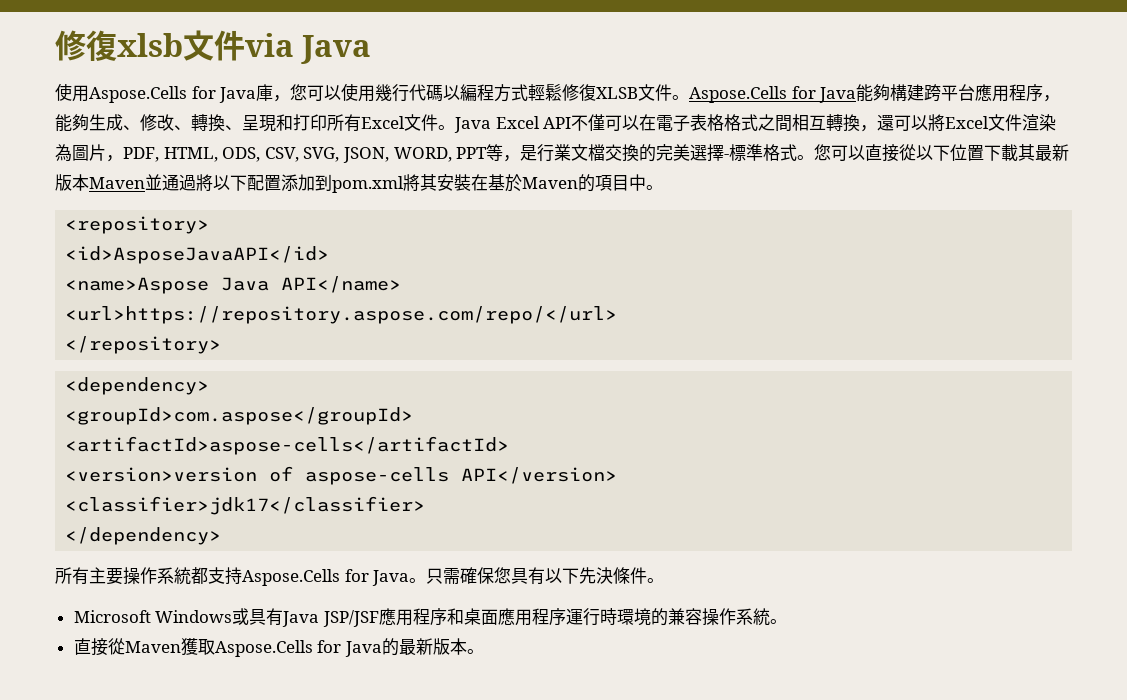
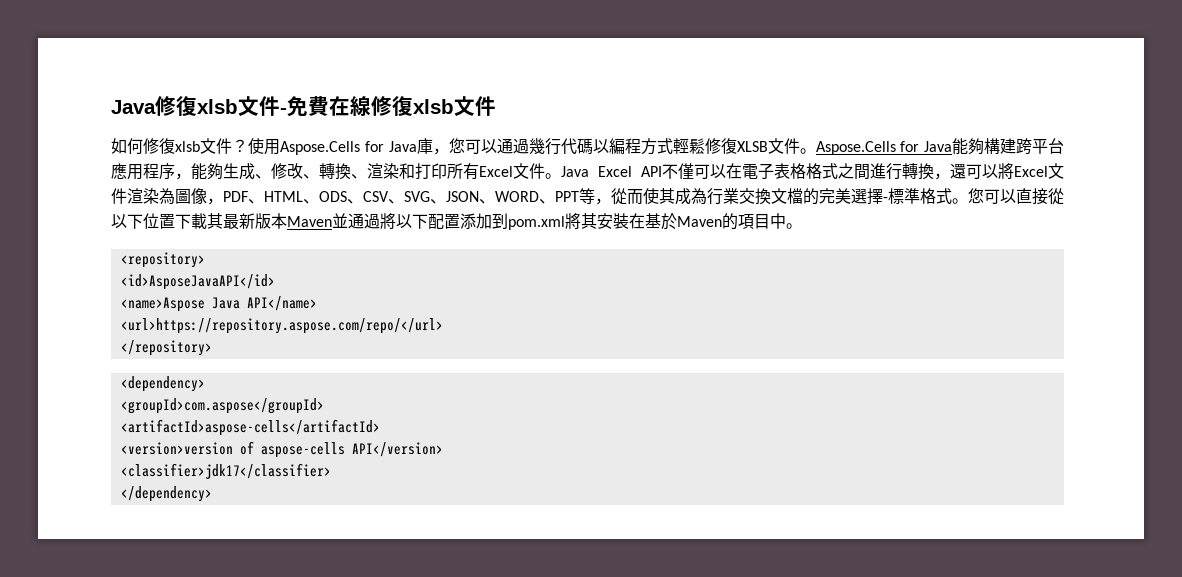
[55,30,372,64] 修復xlsb文件via Java // -> [111,96,496,117] [111,138,248,154] Java修復xlsb文件-免費在線修復xlsb文件 // 如何修復xlsb文件？
[341,83,376,102] 使用 -> [496,138,529,154] 通過
[242,115,276,132] 呈現 -> [367,163,399,179] 渲染
[792,114,827,131] 相互 -> [870,163,902,180] 進行
[89,144,640,163] 片，PDF, HTML, ODS, CSV, SVG, JSON, WORD, PPT等，是行業文檔交換 -> [191,188,803,205] 像，PDF、HTML、ODS、CSV、SVG、JSON、WORD、PPT等，從而使其成為行業交換文檔
[55,567,665,586] [73,608,787,627] [73,638,484,657] // 所有主要操作系統都支持Aspose.Cells for Java。只需確保您具有以下先決條件。 // Microsoft Windows或具有Java JSP/JSF應用程序和桌面應用程序運行時環境的兼容操作系統。 // 直接從Maven獲取Aspose.Cells for Java的最新版本。 -> (212, 494) none

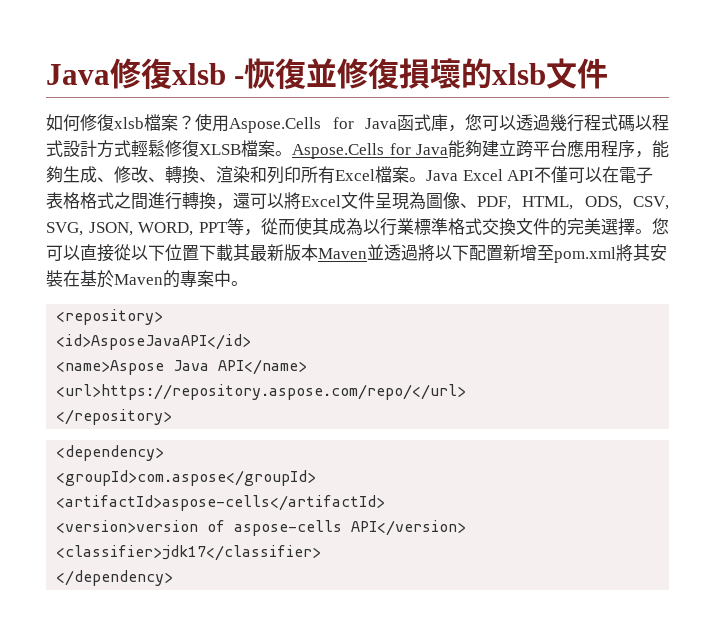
[238,96,413,117] 文件-免費在線修復 -> [234,58,493,89] -恢復並修復損壞的
[200,138,232,154] 文件 -> [144,114,178,131] 檔案
(417, 146) none -> [397,114,431,131] 函式
[496,138,641,155] 通過幾行代碼以編程 -> [516,114,669,132] [46,140,97,157] 透過幾行程式碼以程式設計
[767,138,800,154] 文件 -> [241,140,275,157] 檔案
[984,138,1016,154] 構建 -> [482,140,516,157] 建立
[415,163,431,179] 打 -> [267,166,284,184] 列
[513,163,545,179] 文件 -> [375,166,409,183] 檔案
[127,188,555,205] 渲染為圖像，PDF、HTML、ODS、CSV、SVG、JSON、WORD、 -> [375,192,669,210] [46,222,194,236] 呈現為圖像、PDF, HTML, ODS, CSV, SVG, JSON, WORD,
[707,188,952,205] 行業交換文檔的完美選擇-標準格式 -> [363,218,635,236] 以行業標準格式交換文件的完美選擇
[348,213,364,229] 通 -> [384,244,401,261] 透
[460,213,508,229] 添加到 -> [503,244,554,261] 新增至
[738,214,770,229] 項目 -> [180,270,214,287] 專案

